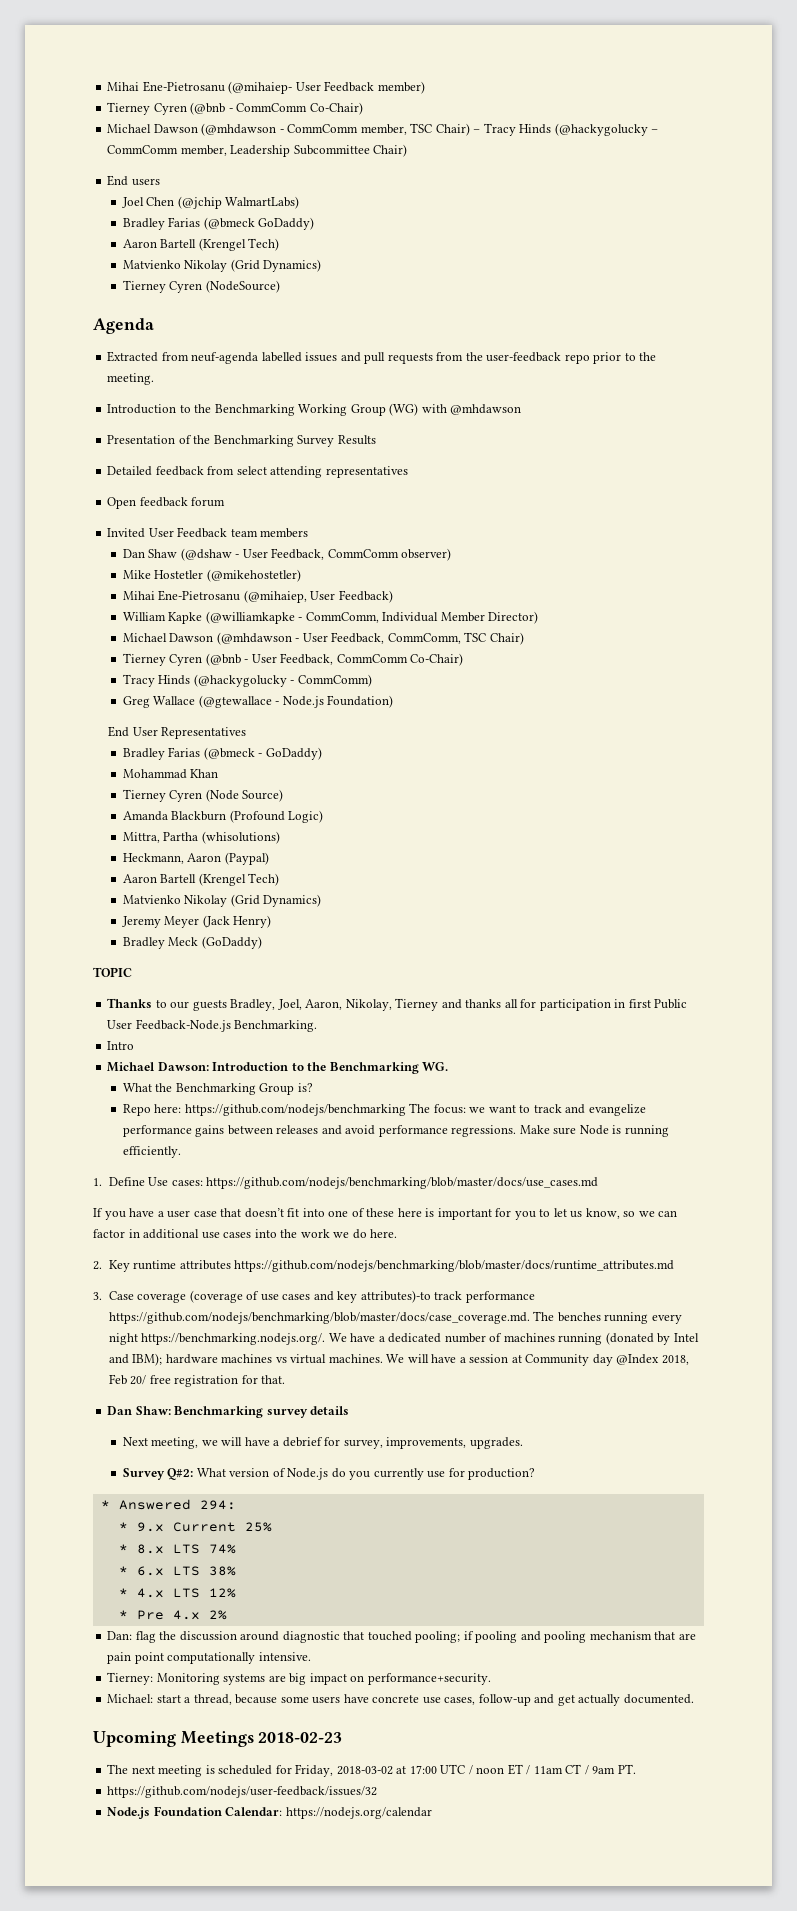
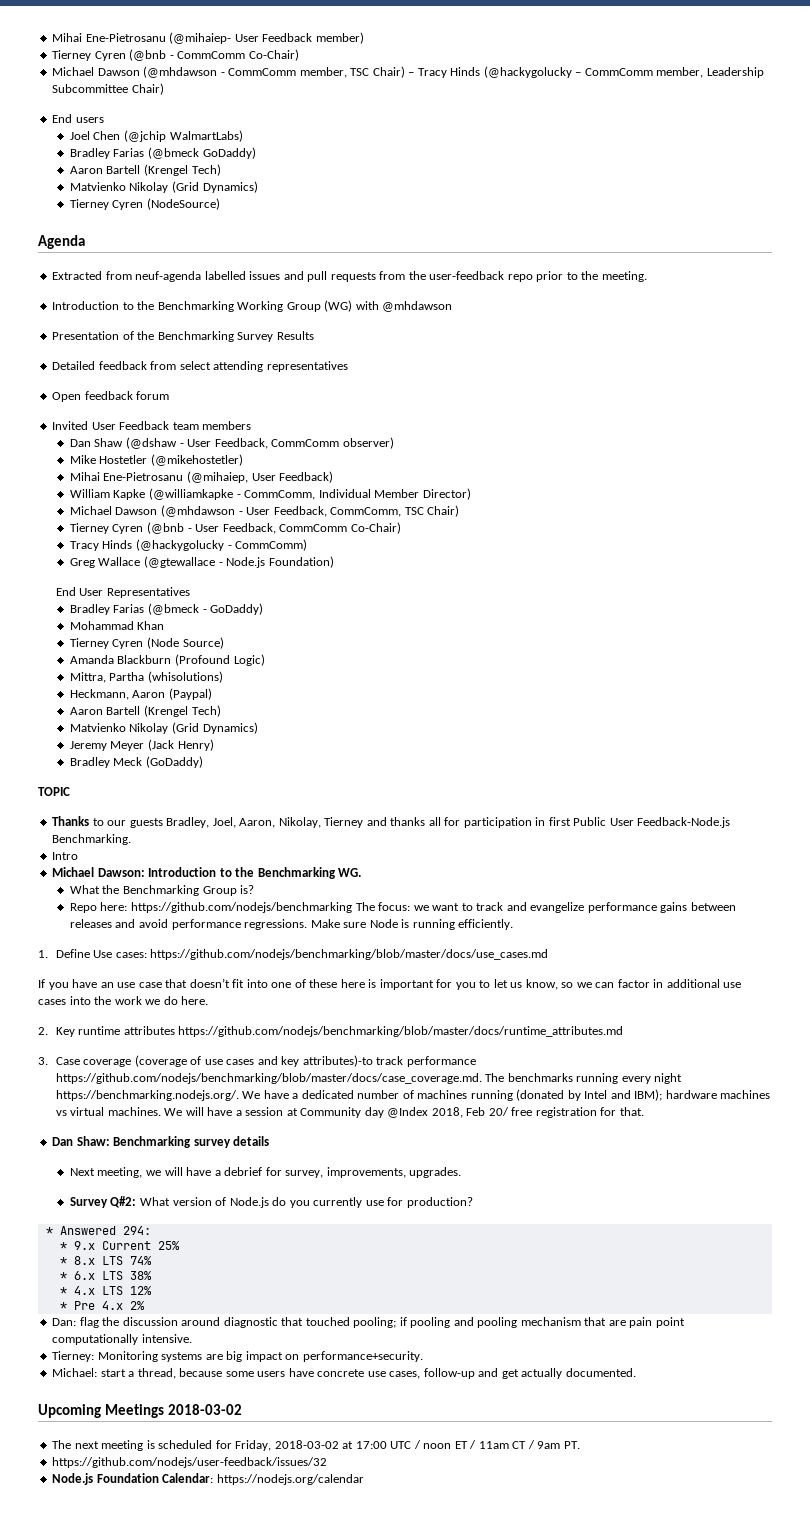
[157,1210,191,1218] a user -> [100,982,136,988] an use
[557,1312,601,1322] benches -> [507,1073,573,1082] benchmarks
[258,1732,343,1743] 2018-02-23 -> [167,1404,242,1415] 2018-03-02

